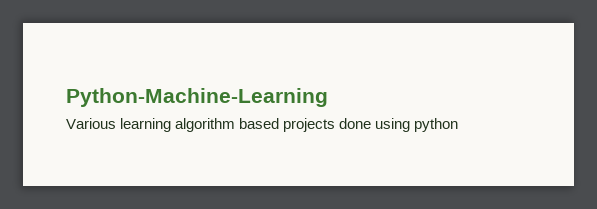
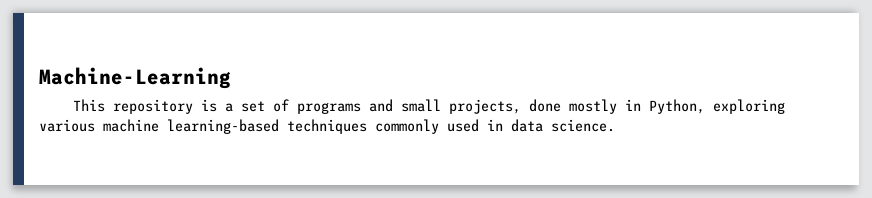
[66,88,328,107] [66,118,459,132] Python-Machine-Learning // Various learning algorithm based projects done using python -> [39,67,231,89] [73,99,786,114] [39,119,615,134] Machine-Learning // This repository is a set of programs and small projects, done mostly in Python, exploring various machine learning-based techniques commonly used in data science.

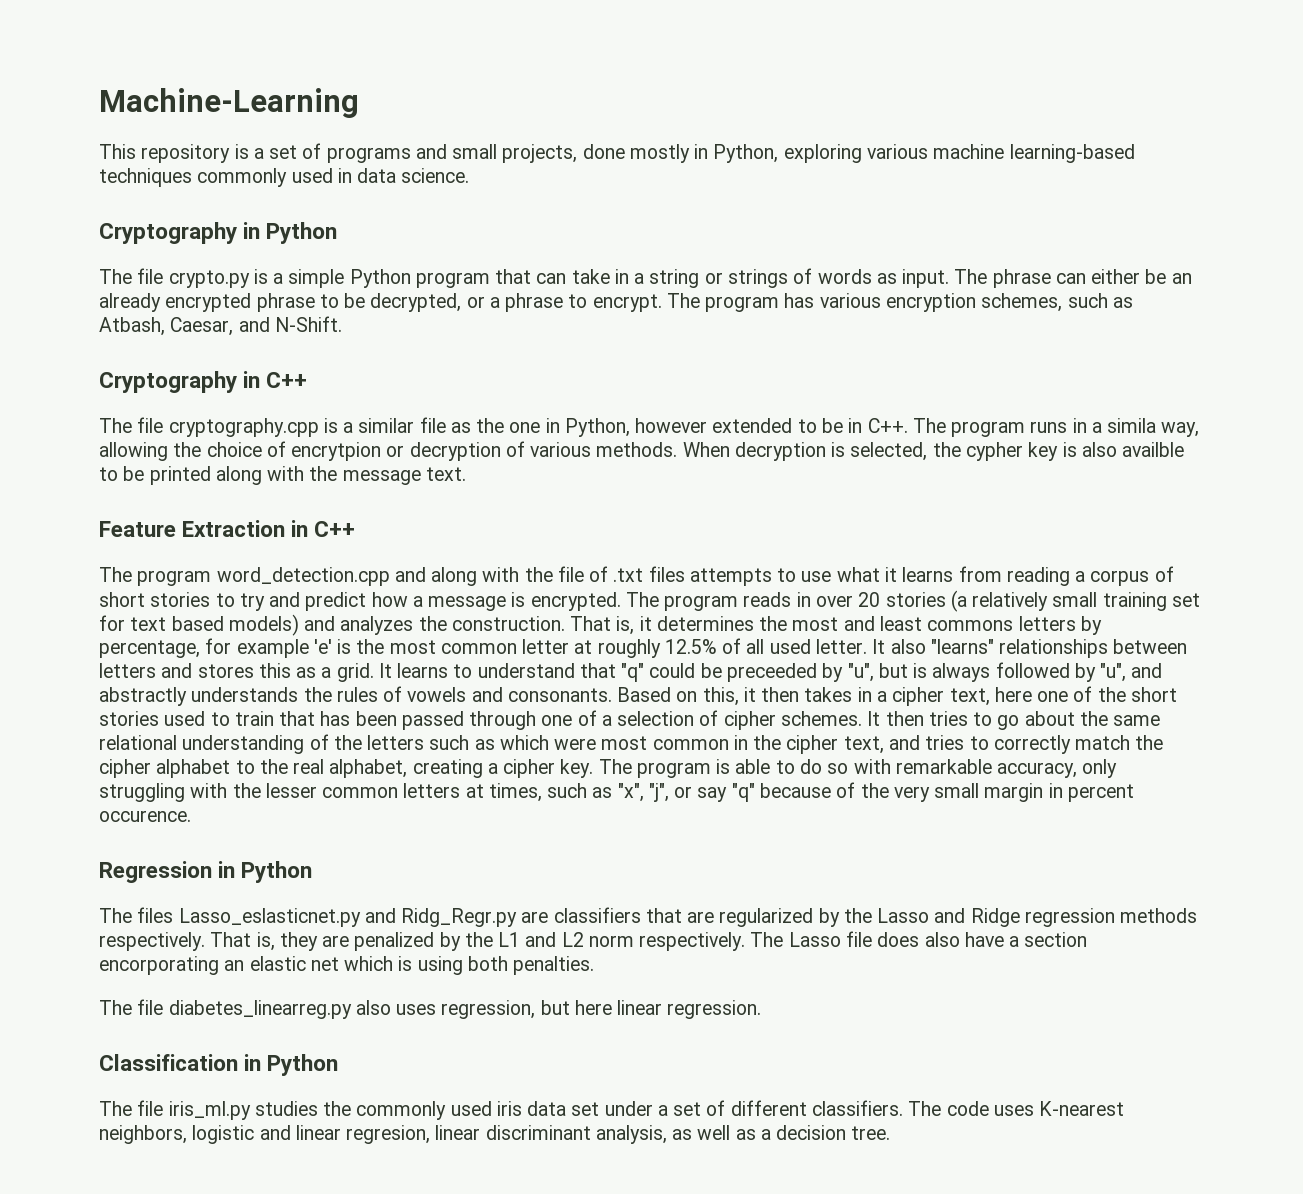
(615, 125) none -> [99,222,338,244] [99,268,1192,288] [99,293,1133,312] [99,316,342,336] [99,371,308,393] [99,417,1200,437] [99,441,1185,461] [99,466,466,485] [99,520,356,537] [99,566,1174,586] [99,590,1200,612] [99,614,1102,636] [99,638,1188,658] [99,662,1163,682] [99,686,1177,706] [99,710,1161,730] [99,734,1164,754] [99,759,1118,778] [99,782,1134,802] [99,810,191,822] [99,861,313,883] [99,907,1198,927] [99,931,1088,951] [99,956,595,975] [99,999,762,1019] [99,1054,339,1076] [99,1100,1125,1120] [99,1125,891,1144] // Cryptography in Python // The file crypto.py is a simple Python program that can take in a string or strings of words as input. The phrase can either be an already encrypted phrase to be decrypted, or a phrase to encrypt. The program has various encryption schemes, such as Atbash, Caesar, and N-Shift. // Cryptography in C++ // The file cryptography.cpp is a similar file as the one in Python, however extended to be in C++. The program runs in a simila way, allowing the choice of encrytpion or decryption of various methods. When decryption is selected, the cypher key is also availble to be printed along with the message text. // Feature Extraction in C++ // The program word_detection.cpp and along with the file of .txt files attempts to use what it learns from reading a corpus of short stories to try and predict how a message is encrypted. The program reads in over 20 stories (a relatively small training set for text based models) and analyzes the construction. That is, it determines the most and least commons letters by percentage, for example 'e' is the most common letter at roughly 12.5% of all used letter. It also "learns" relationships between letters and stores this as a grid. It learns to understand that "q" could be preceeded by "u", but is always followed by "u", and abstractly understands the rules of vowels and consonants. Based on this, it then takes in a cipher text, here one of the short stories used to train that has been passed through one of a selection of cipher schemes. It then tries to go about the same relational understanding of the letters such as which were most common in the cipher text, and tries to correctly match the cipher alphabet to the real alphabet, creating a cipher key. The program is able to do so with remarkable accuracy, only struggling with the lesser common letters at times, such as "x", "j", or say "q" because of the very small margin in percent occurence. // Regression in Python // The files Lasso_eslasticnet.py and Ridg_Regr.py are classifiers that are regularized by the Lasso and Ridge regression methods respectively. That is, they are penalized by the L1 and L2 norm respectively. The Lasso file does also have a section encorporating an elastic net which is using both penalties. // The file diabetes_linearreg.py also uses regression, but here linear regression. // Classification in Python // The file iris_ml.py studies the commonly used iris data set under a set of different classifiers. The code uses K-nearest neighbors, logistic and linear regresion, linear discriminant analysis, as well as a decision tree.

